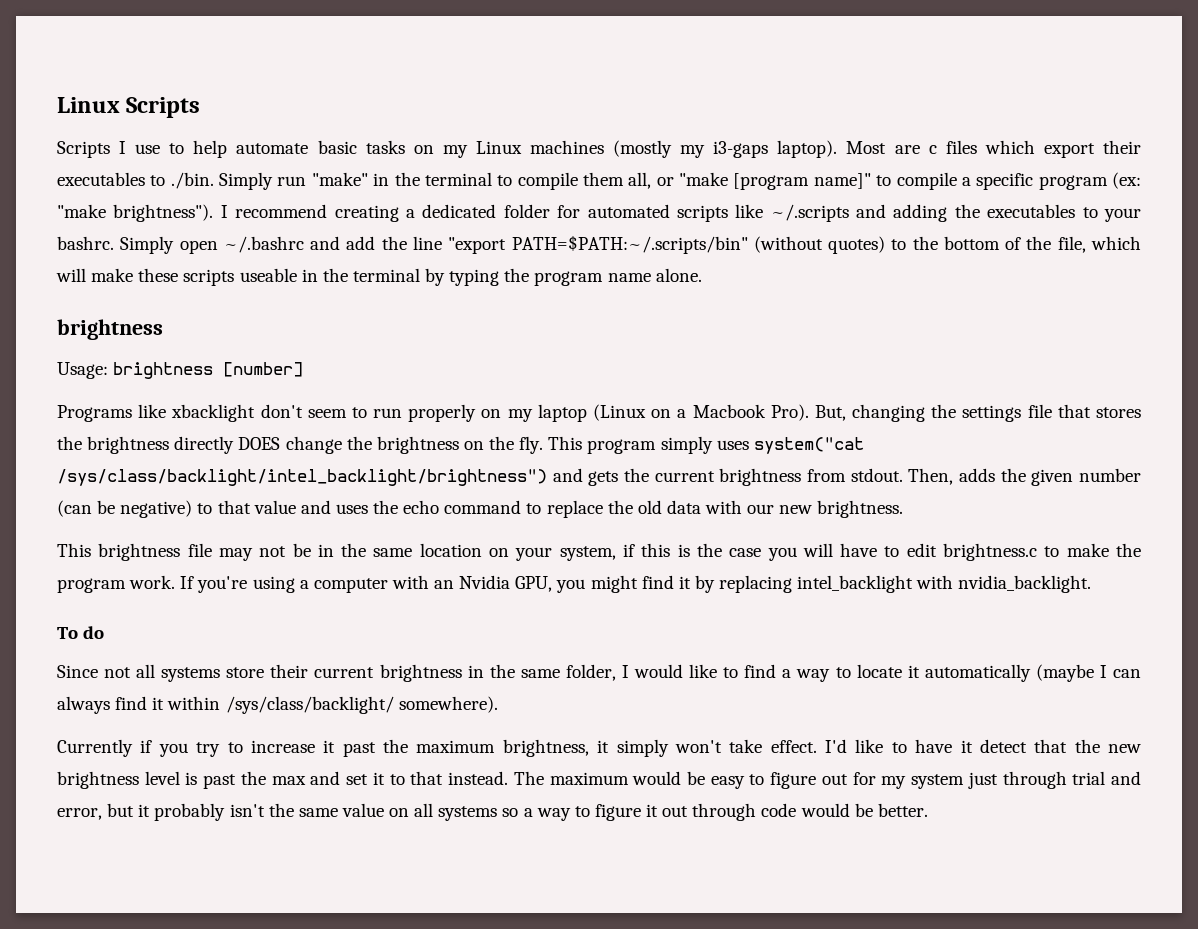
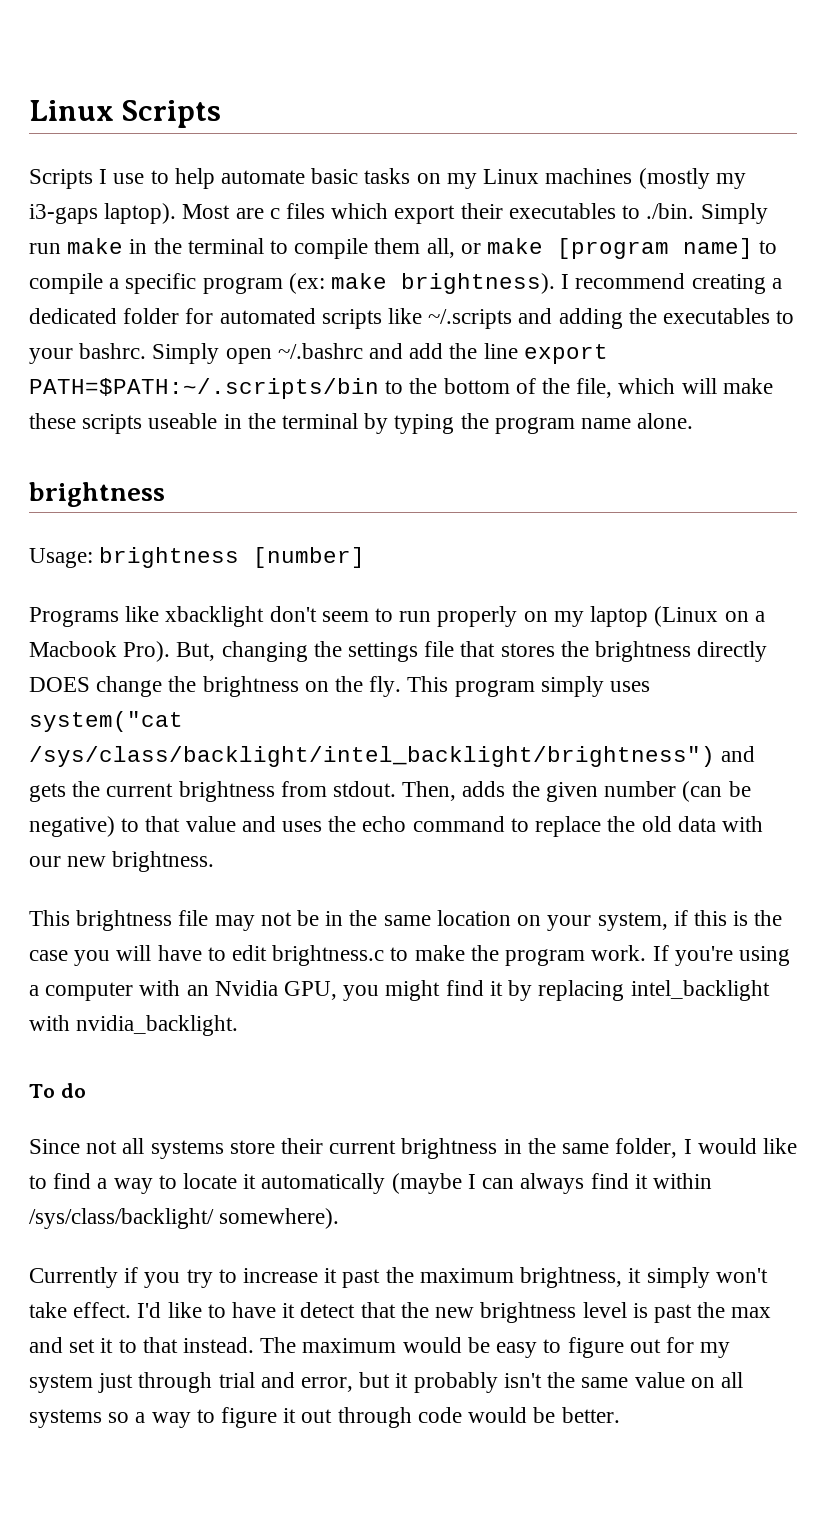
[311,172,368,186] "make" -> [67,238,124,254] make
[679,172,871,190] "make [program name]" -> [487,238,754,259] make [program name]
[57,204,214,222] "make brightness"). -> [331,273,556,294] make brightness).
[448,235,886,254] "export PATH=$PATH:~/.scripts/bin" (without quotes) -> [523,344,608,364] [29,378,379,399] export PATH=$PATH:~/.scripts/bin

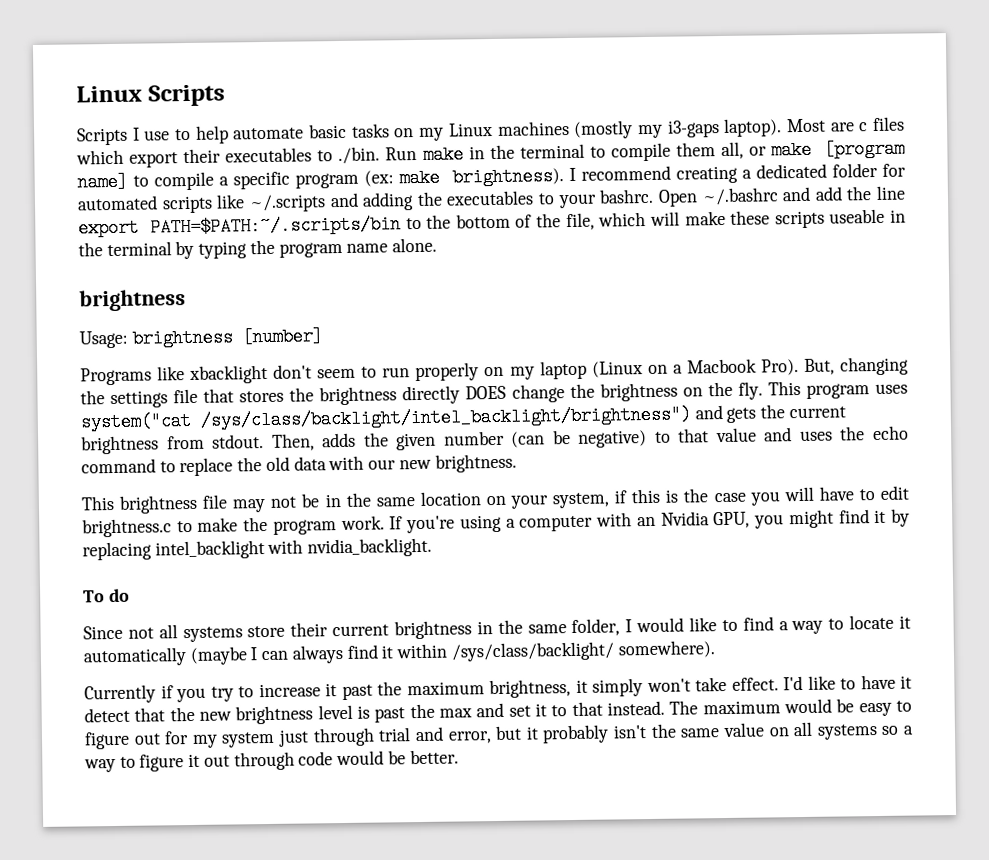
[700,203,768,224] [29,243,61,254] Simply run -> [385,146,418,161] Run
[152,343,272,364] Simply open -> [657,189,698,207] Open
[540,676,604,697] simply -> (870, 391) none

